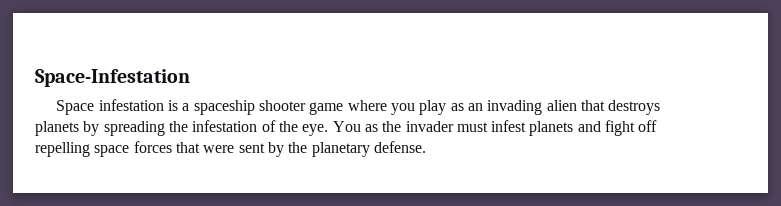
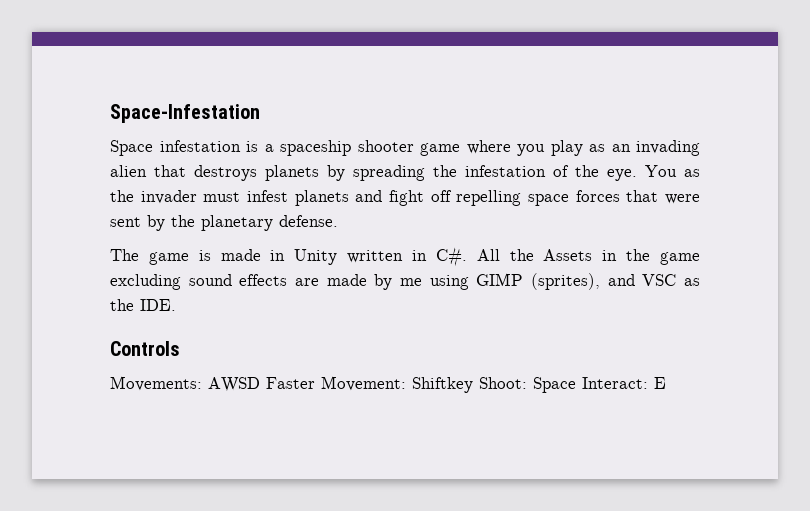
(426, 147) none -> [110,247,700,267] [110,273,700,290] [110,299,176,311] [110,341,180,356] [110,376,666,393] // The game is made in Unity written in C#. All the Assets in the game excluding sound effects are made by me using GIMP (sprites), and VSC as the IDE. // Controls // Movements: AWSD Faster Movement: Shiftkey Shoot: Space Interact: E

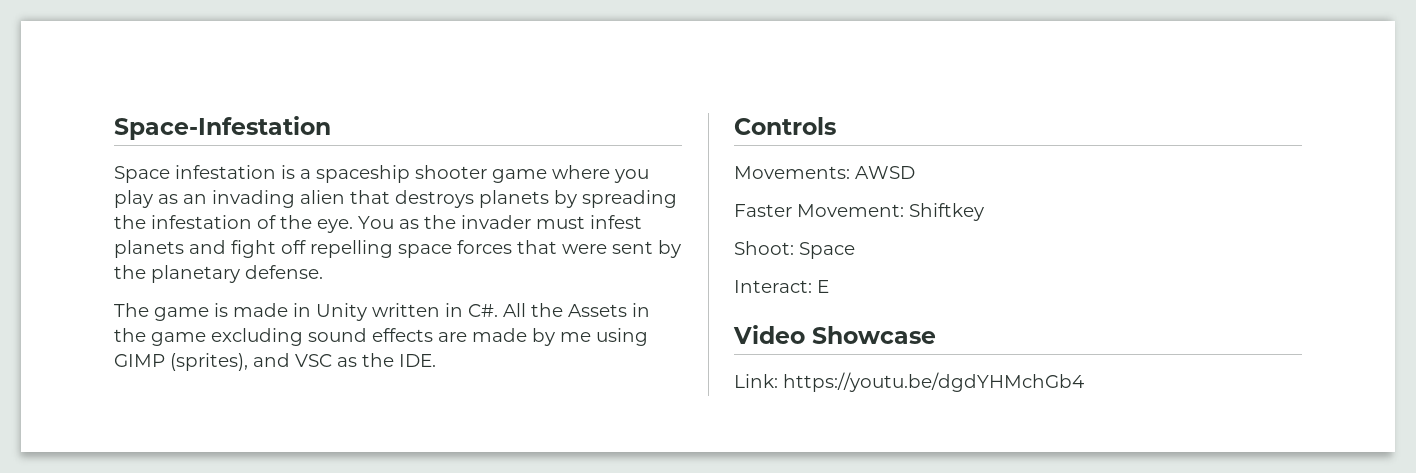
(260, 384) none -> (915, 172) //
(473, 385) none -> (984, 212) //
(576, 385) none -> (855, 250) //
(666, 383) none -> [733,325,936,344] [734,372,1084,392] // Video Showcase // Link: https://youtu.be/dgdYHMchGb4

